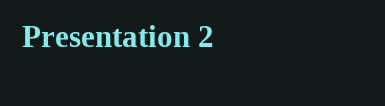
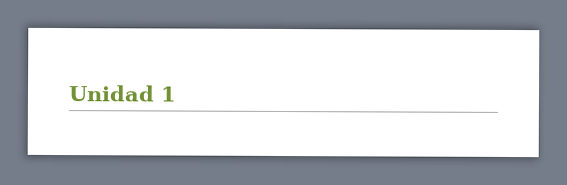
[22,25,215,47] Presentation 2 -> [68,85,177,102] Unidad 1

